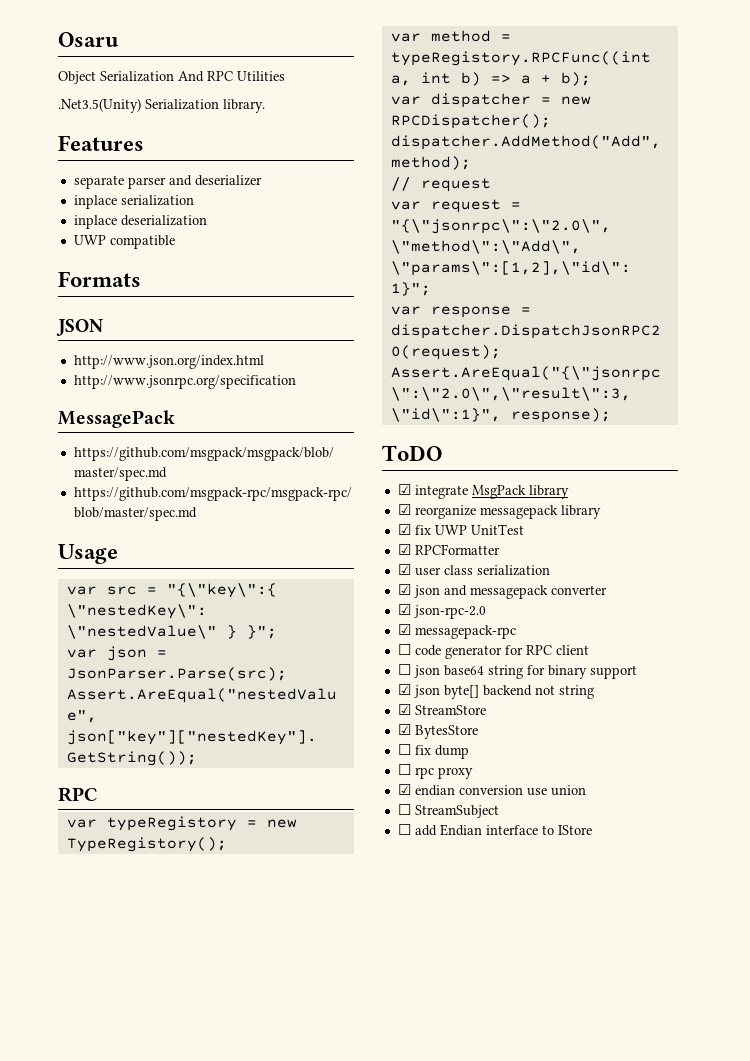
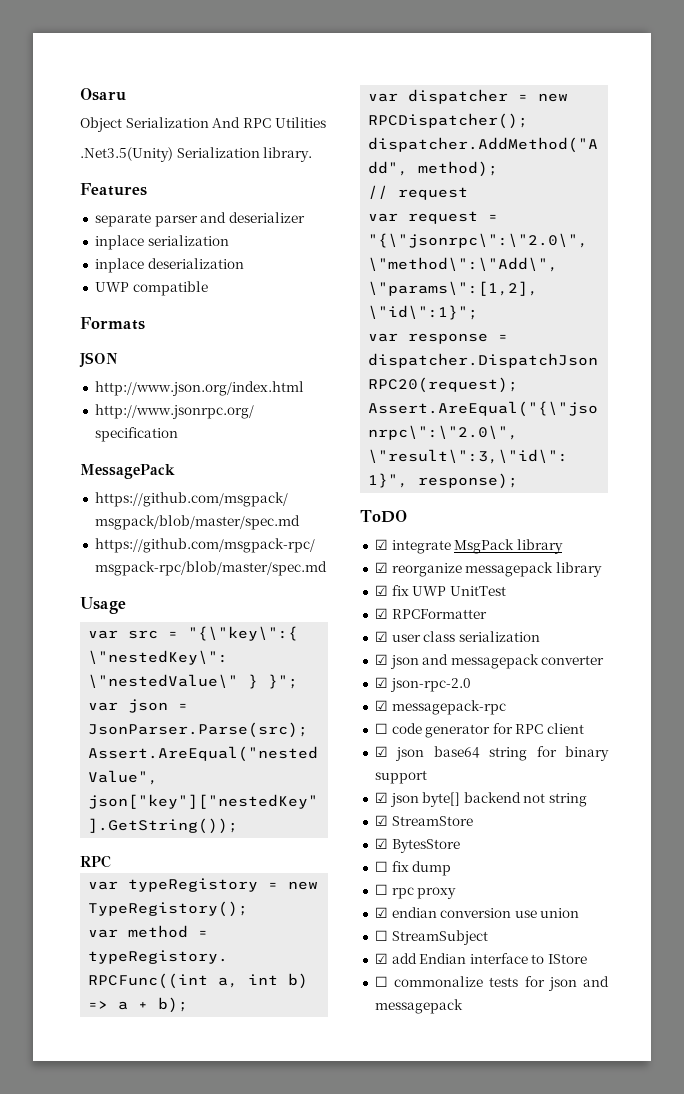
[397,664,411,675] ☐ -> [374,746,388,757] ☑
[397,824,411,835] ☐ -> [374,953,388,964] ☑
(592, 830) none -> [374,976,609,991] [374,999,463,1014] // ☐ commonalize tests for json and messagepack

